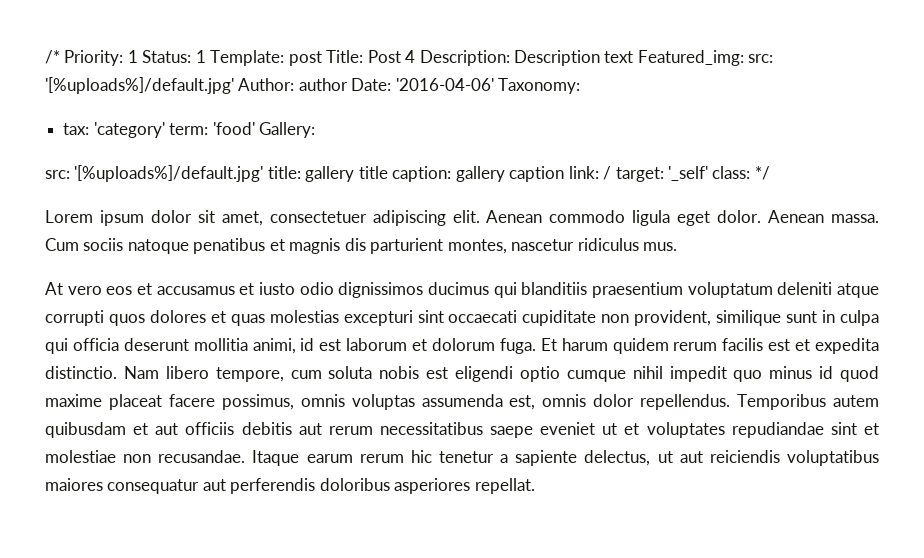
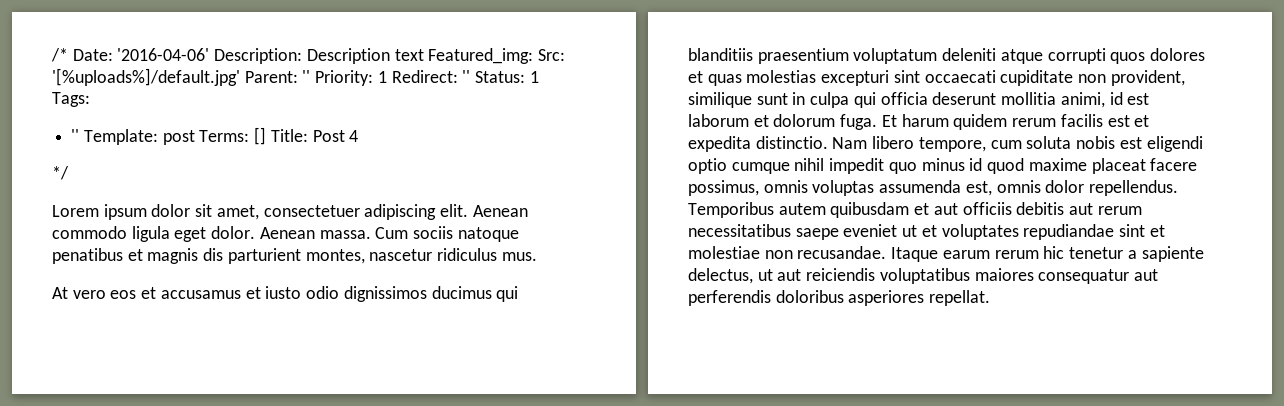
[64,50,774,66] [45,77,581,94] [63,122,315,138] [45,165,751,182] Priority: 1 Status: 1 Template: post Title: Post 4 Description: Description text Featured_img: src: '[%uploads%]/default.jpg' Author: author Date: '2016-04-06' Taxonomy: // tax: 'category' term: 'food' Gallery: // src: '[%uploads%]/default.jpg' title: gallery title caption: gallery caption link: / target: '_self' class: -> [72,48,566,64] [52,68,539,86] [52,92,90,107] [71,127,359,145] Date: '2016-04-06' Description: Description text Featured_img: Src: '[%uploads%]/default.jpg' Parent: '' Priority: 1 Redirect: '' Status: 1 Tags: // '' Template: post Terms: [] Title: Post 4 //

